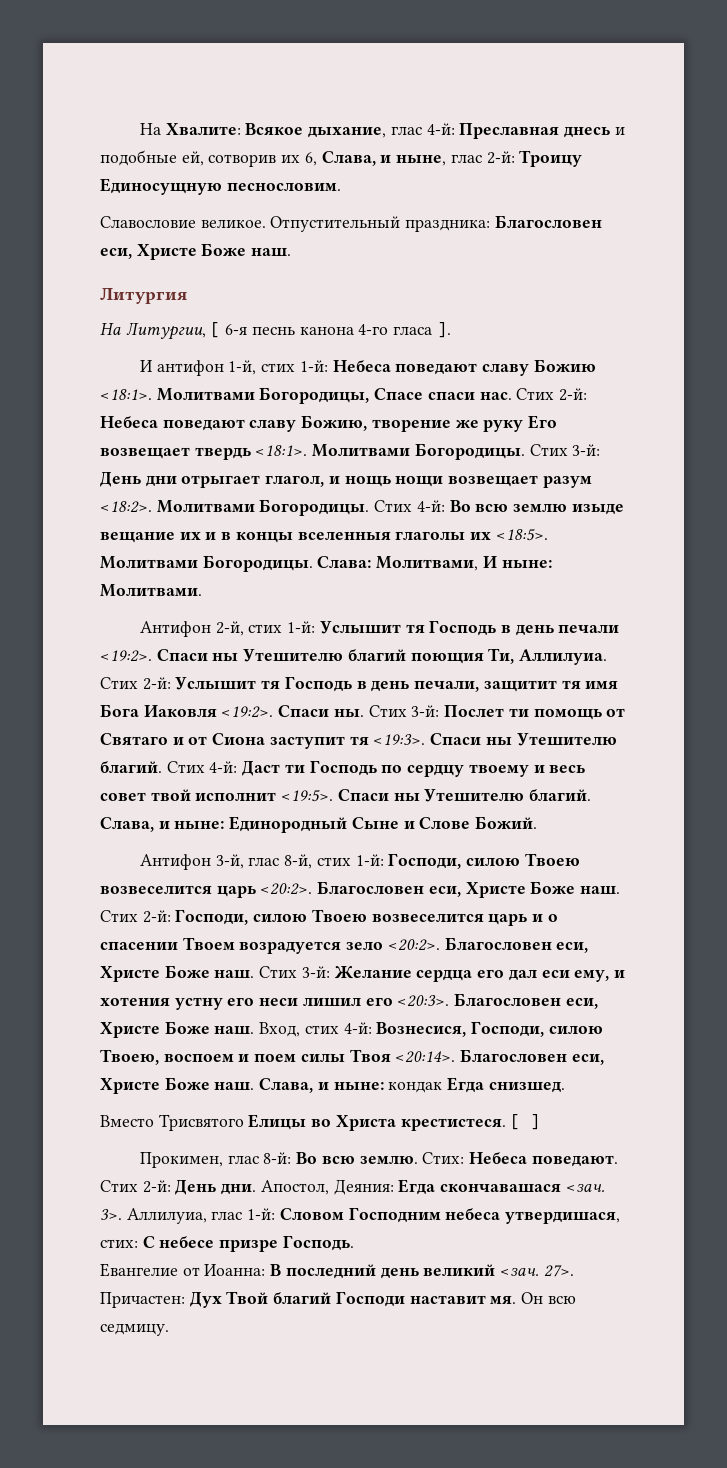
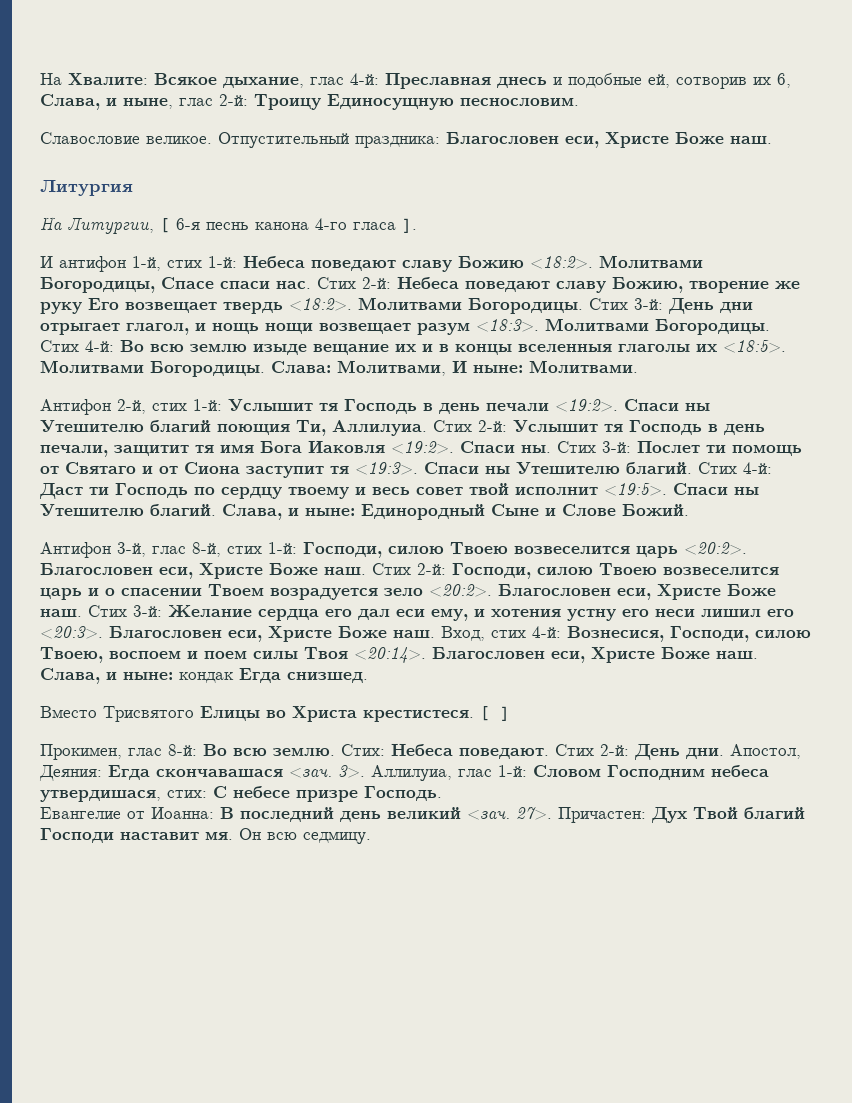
[100,389,152,400] <18:1>. -> [530,256,593,269] <18:2>.
[255,445,308,456] <18:1>. -> [289,298,352,311] <18:2>.
[100,501,152,513] <18:2>. -> [476,319,539,332] <18:3>.

